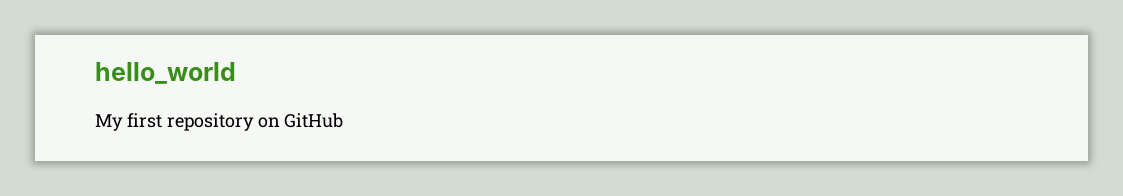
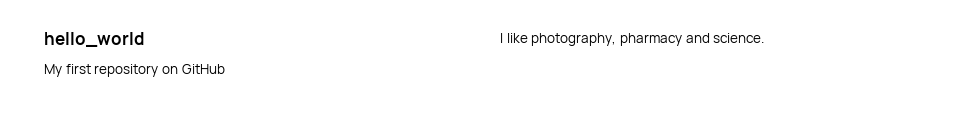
(344, 120) none -> [500,33,765,46] // I like photography, pharmacy and science.

